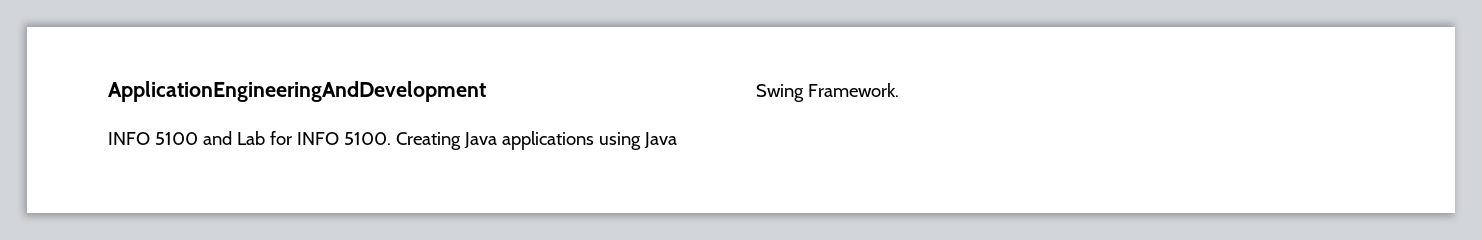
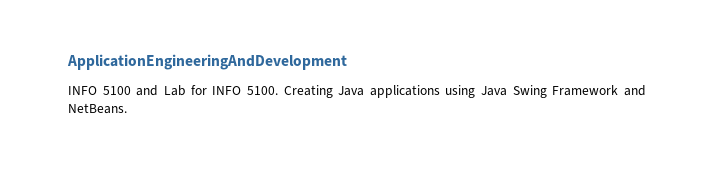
[807,83,899,97] Framework. -> [552,85,647,96] [68,103,127,114] Framework and NetBeans.

